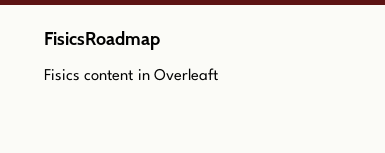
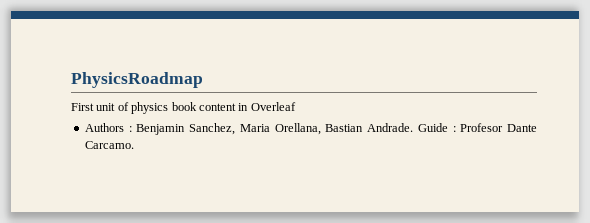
[44,31,160,50] [44,68,219,81] FisicsRoadmap // Fisics content in Overleaft -> [71,72,203,88] [71,102,296,114] [84,123,537,135] [84,141,134,149] PhysicsRoadmap // First unit of physics book content in Overleaf // Authors : Benjamin Sanchez, Maria Orellana, Bastian Andrade. Guide : Profesor Dante Carcamo.

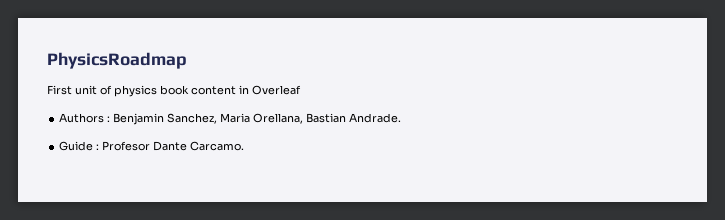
(413, 127) none -> (402, 118) //

